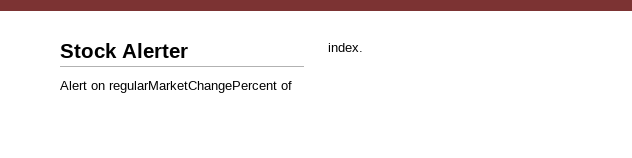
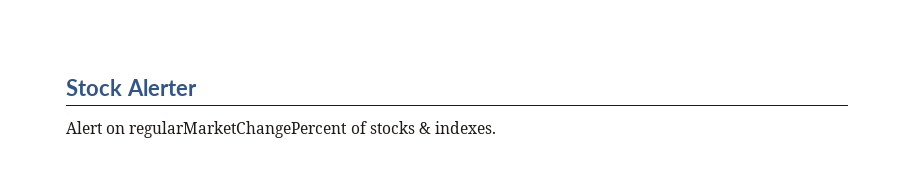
[328,43,363,52] index. -> [369,121,497,134] stocks & indexes.

